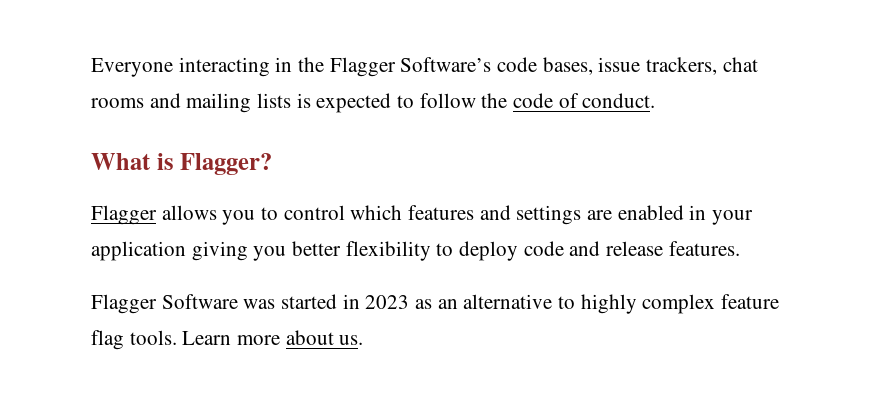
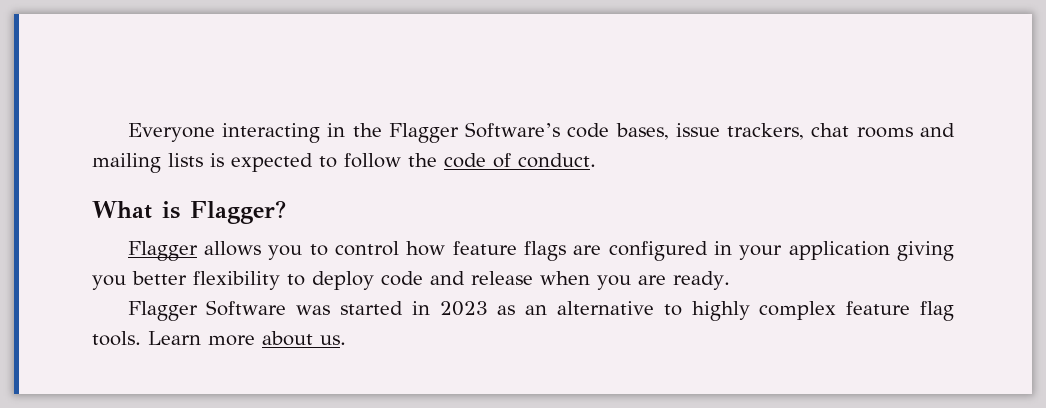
[350,205,684,225] which features and settings are enabled -> [406,241,708,261] how feature flags are configured
[668,241,740,256] features. -> [540,271,730,290] when you are ready.

